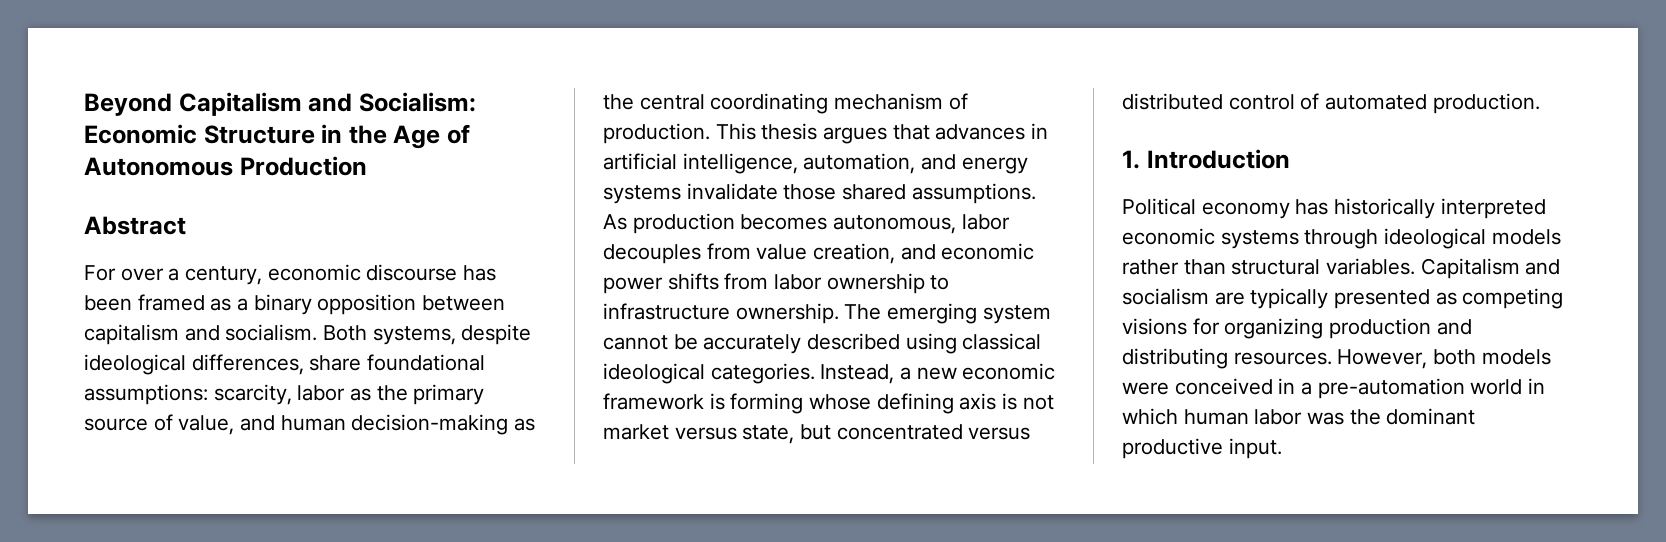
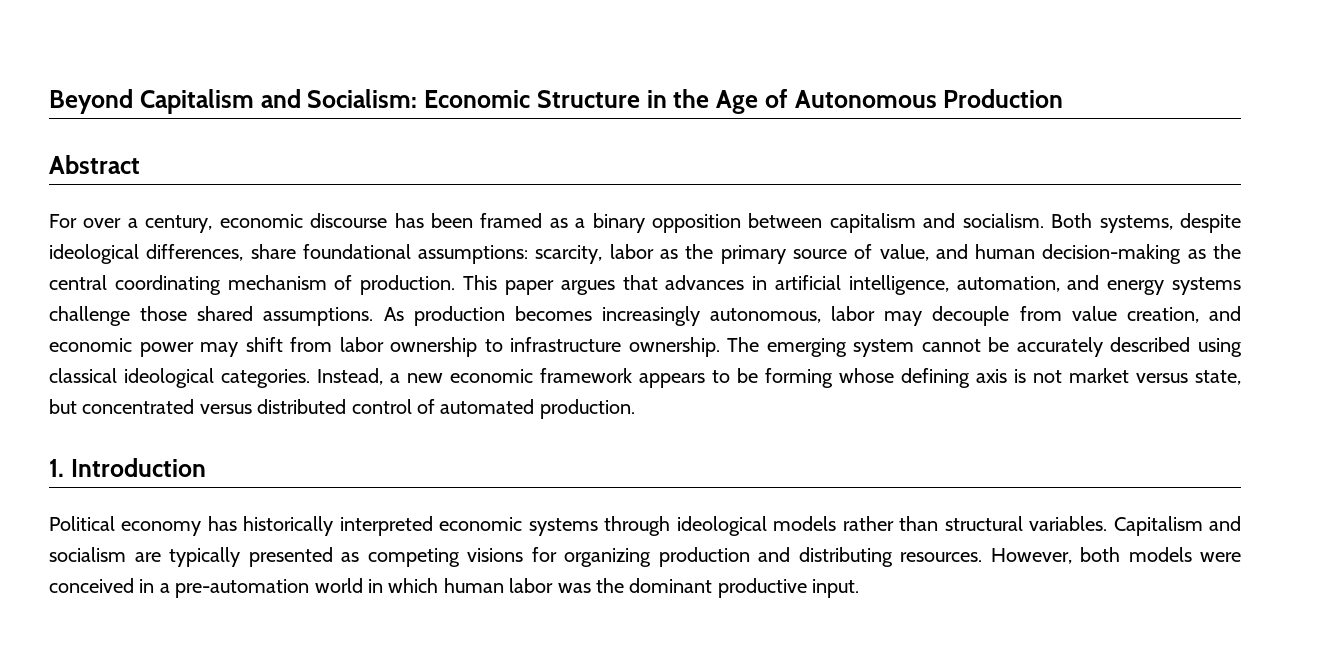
[761,123,818,140] thesis -> [504,280,554,295] paper
[686,183,778,200] invalidate -> [49,306,130,326] challenge
(828, 222) none -> [601,306,700,326] increasingly
[603,244,701,264] decouples -> [884,306,1010,326] may decouple
[667,273,719,290] shifts -> [200,337,283,357] may shift
[709,393,725,410] is -> [639,368,758,388] appears to be

